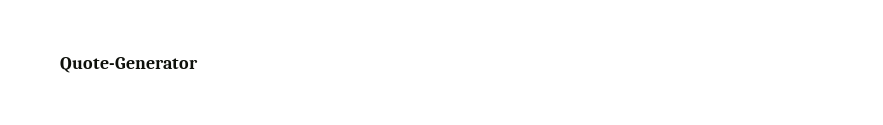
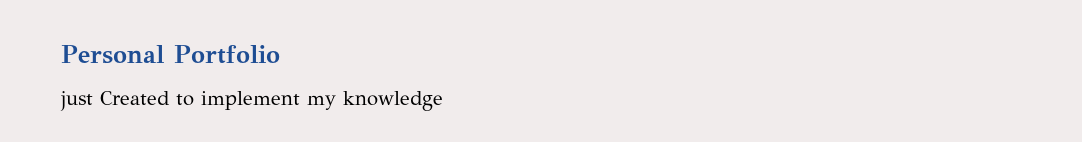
[60,57,198,73] Quote-Generator -> [61,45,280,64] [60,91,443,111] Personal Portfolio // just Created to implement my knowledge

